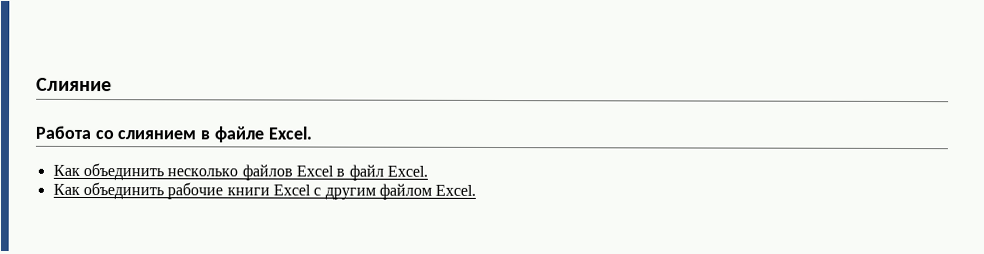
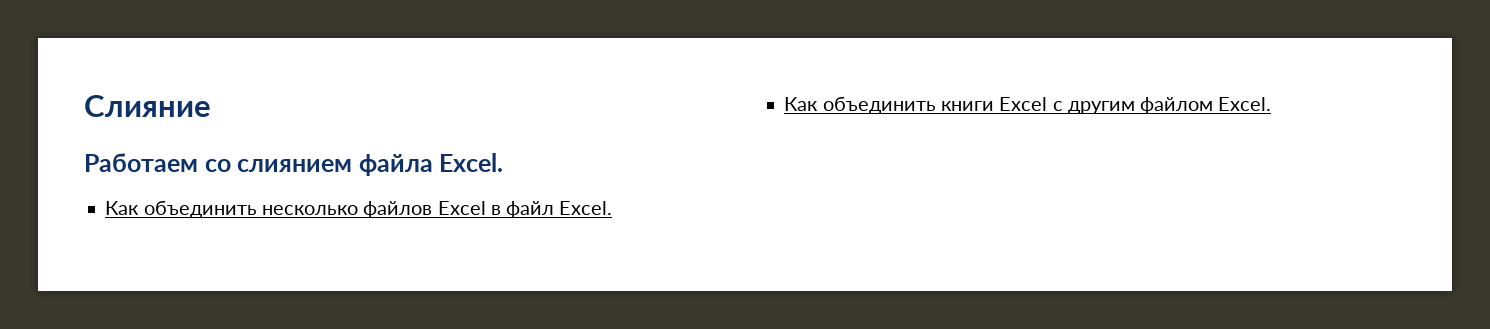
[35,125,92,140] Работа -> [84,153,198,172] Работаем
[200,126,265,143] в файле -> [358,154,433,176] файла
[167,182,224,200] рабочие -> (936, 105) none

